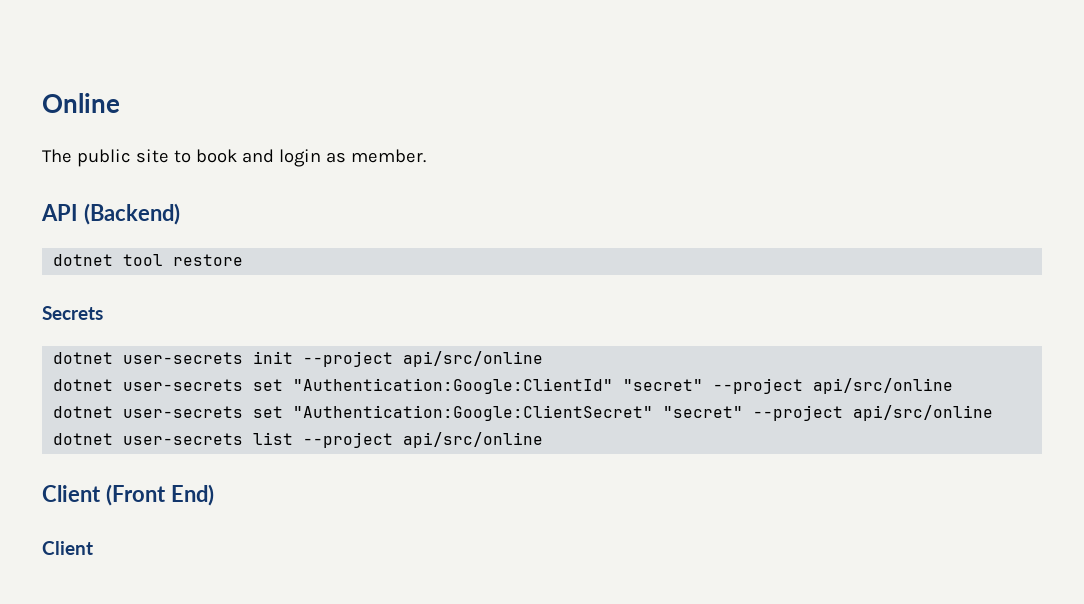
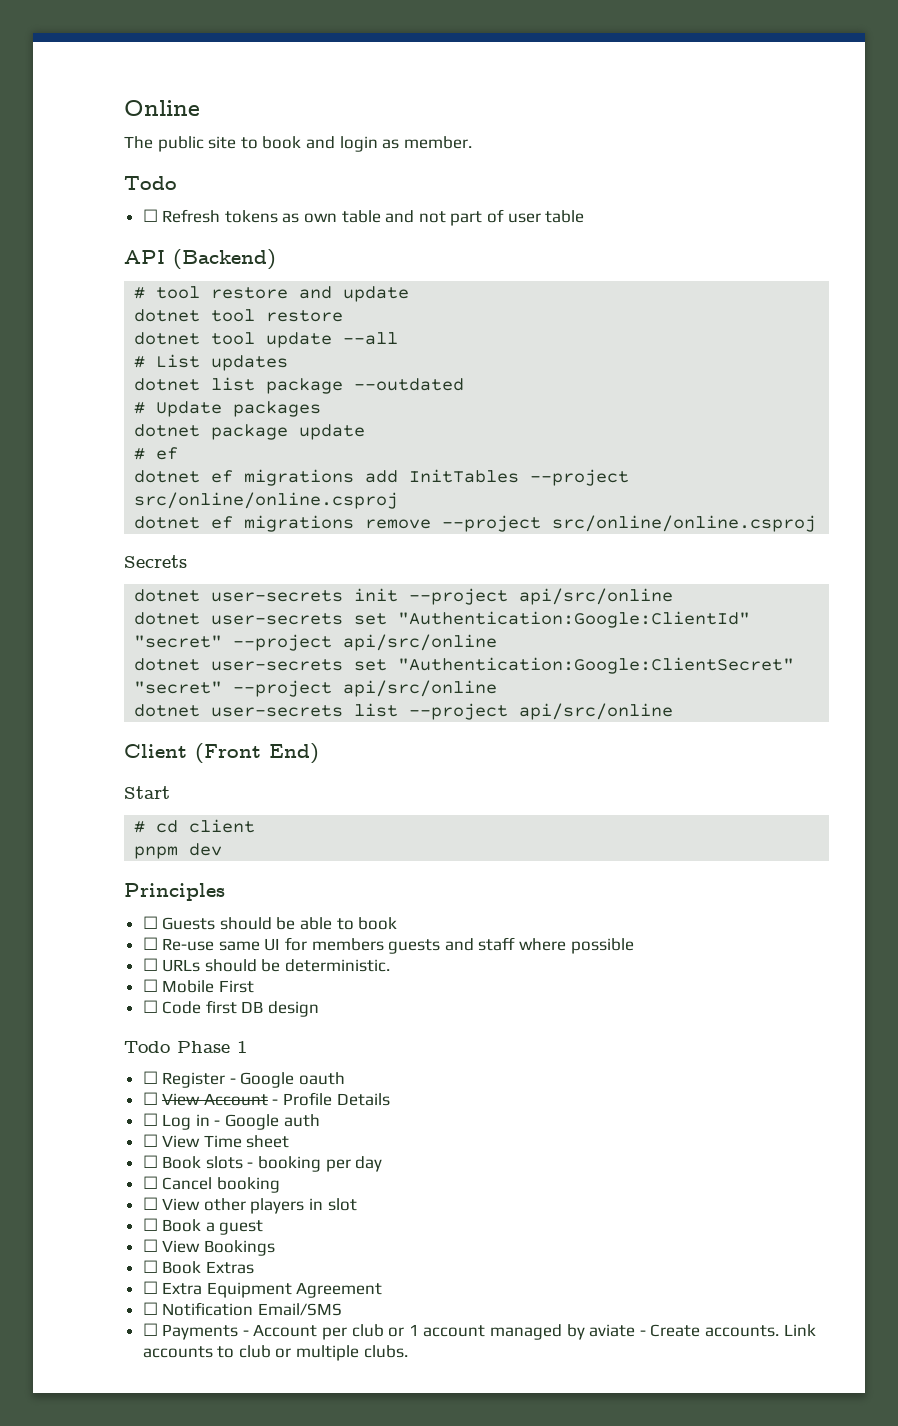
[41,203,180,225] [53,254,244,266] API (Backend) // dotnet tool restore -> [124,176,177,190] [142,209,585,226] [124,249,276,270] [134,286,410,302] [134,309,344,322] [134,332,399,348] [134,354,289,371] [134,377,465,394] [134,401,322,417] [134,424,366,440] [134,447,179,460] [134,469,630,486] [134,492,399,509] [134,515,817,532] Todo // ☐ Refresh tokens as own table and not part of user table // API (Backend) // # tool restore and update // dotnet tool restore // dotnet tool update --all // # List updates // dotnet list package --outdated // # Update packages // dotnet package update // # ef // dotnet ef migrations add InitTables --project src/online/online.csproj // dotnet ef migrations remove --project src/online/online.csproj
[42,541,93,555] Client -> [124,786,170,799] [134,819,256,833] [134,843,223,859] [124,883,225,901] [142,916,398,930] [142,937,634,954] [142,958,391,972] [142,979,254,993] [142,1000,320,1017] [124,1041,247,1053] [142,1071,346,1088] [142,1092,390,1106] [142,1113,320,1130] [142,1134,290,1148] [142,1155,383,1172] [142,1176,280,1193] [142,1197,357,1214] [142,1218,264,1235] [142,1239,275,1256] [142,1260,254,1274] [142,1281,383,1298] [142,1302,342,1316] [142,1323,816,1340] [142,1345,408,1361] Start // # cd client // pnpm dev // Principles // ☐ Guests should be able to book // ☐ Re-use same UI for members guests and staff where possible // ☐ URLs should be deterministic. // ☐ Mobile First // ☐ Code first DB design // Todo Phase 1 // ☐ Register - Google oauth // ☐ View Account - Profile Details // ☐ Log in - Google auth // ☐ View Time sheet // ☐ Book slots - booking per day // ☐ Cancel booking // ☐ View other players in slot // ☐ Book a guest // ☐ View Bookings // ☐ Book Extras // ☐ Extra Equipment Agreement // ☐ Notification Email/SMS // ☐ Payments - Account per club or 1 account managed by aviate - Create accounts. Link accounts to club or multiple clubs.

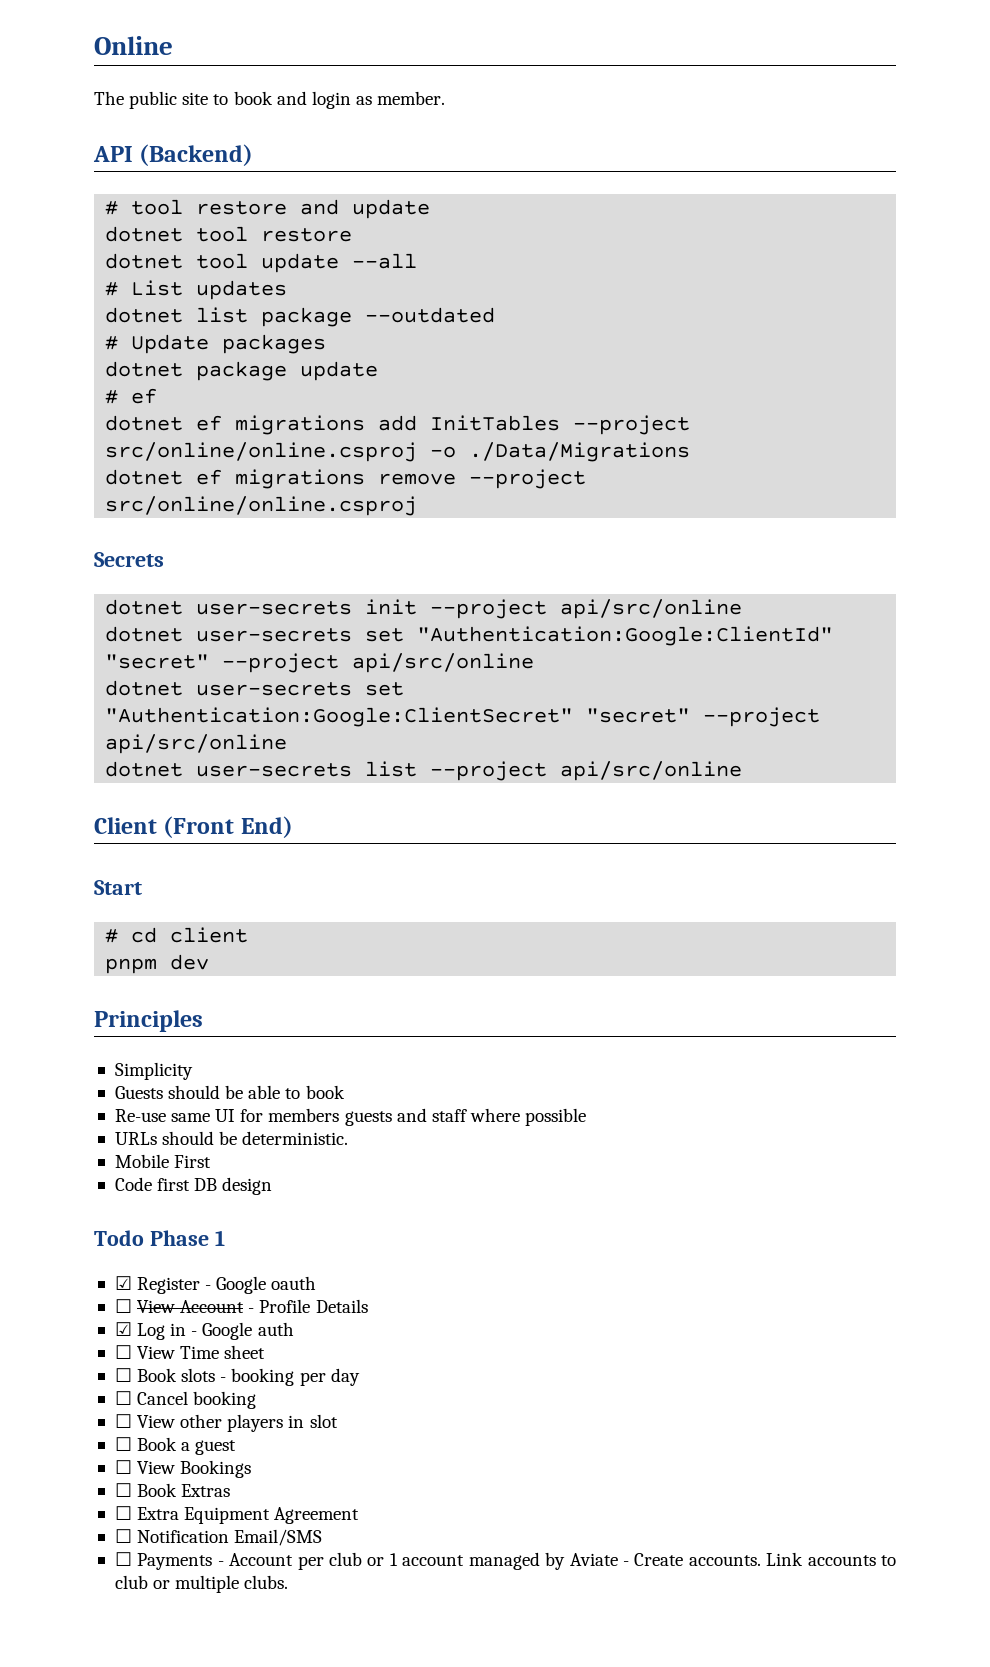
[124,176,177,190] [142,209,585,226] // Todo // ☐ Refresh tokens as own table and not part of user table -> (446, 98) none
(399, 500) none -> [430,442,691,462] -o ./Data/Migrations
[142,916,158,929] ☐ -> [114,1062,193,1080] Simplicity //
[142,937,158,950] ☐ -> (345, 1092) none
[142,958,158,971] ☐ -> (587, 1117) none
[142,979,158,992] ☐ -> (349, 1138) none
[142,1000,158,1013] ☐ -> (212, 1161) none
[142,1071,158,1084] ☐ -> [114,1276,132,1290] ☑
[142,1113,158,1126] ☐ -> [114,1322,132,1336] ☑
[589,1324,636,1337] aviate -> [569,1553,618,1566] Aviate

